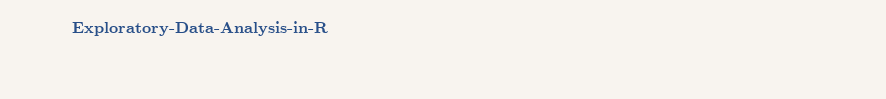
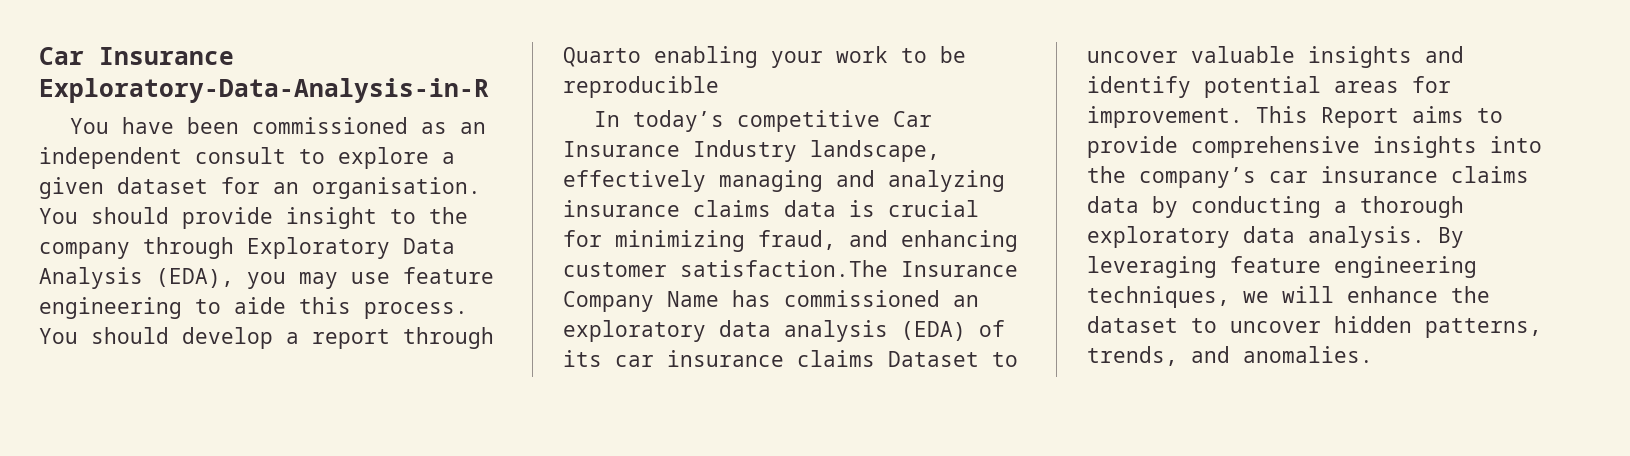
(72, 28) none -> [39,47,234,65] Car Insurance
(328, 28) none -> [69,117,486,134] [39,147,455,169] [39,177,481,199] [39,207,468,229] [39,237,455,259] [39,267,494,289] [39,297,468,319] [39,327,494,349] [563,46,966,68] [563,76,719,98] [593,110,932,132] [563,140,940,162] [563,170,1005,192] [563,200,979,217] [563,230,1018,252] [563,260,1018,277] [563,290,979,312] [563,320,1005,342] [563,350,1018,367] [1087,46,1464,68] [1087,76,1451,98] [1087,106,1503,128] [1087,136,1542,158] [1087,166,1529,188] [1087,196,1464,218] [1087,226,1464,248] [1087,256,1477,278] [1087,286,1490,308] [1087,316,1542,338] [1087,346,1373,366] // You have been commissioned as an independent consult to explore a given dataset for an organisation. You should provide insight to the company through Exploratory Data Analysis (EDA), you may use feature engineering to aide this process. You should develop a report through Quarto enabling your work to be reproducible // In today’s competitive Car Insurance Industry landscape, effectively managing and analyzing insurance claims data is crucial for minimizing fraud, and enhancing customer satisfaction.The Insurance Company Name has commissioned an exploratory data analysis (EDA) of its car insurance claims Dataset to uncover valuable insights and identify potential areas for improvement. This Report aims to provide comprehensive insights into the company’s car insurance claims data by conducting a thorough exploratory data analysis. By leveraging feature engineering techniques, we will enhance the dataset to uncover hidden patterns, trends, and anomalies.

